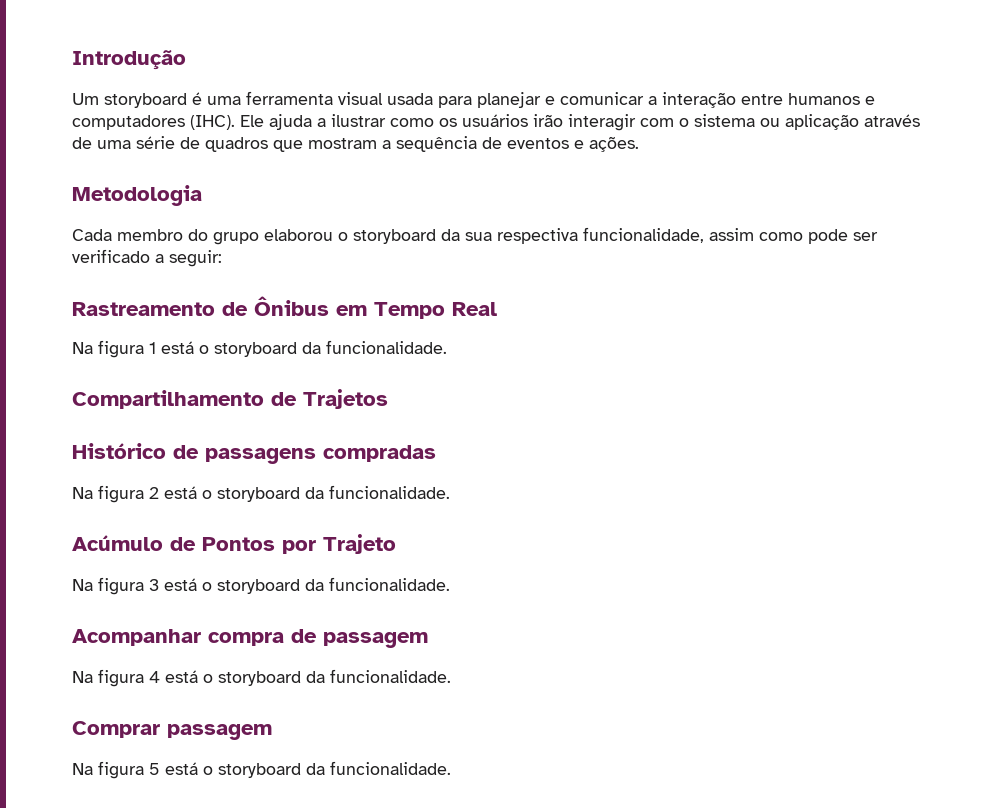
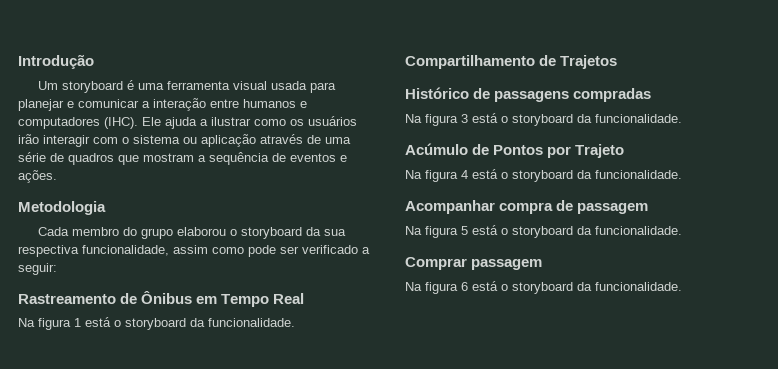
[149,487,159,499] 2 -> [461,114,468,123] 3
[149,579,159,591] 3 -> [461,170,468,179] 4
[149,671,160,683] 4 -> [461,226,468,235] 5
[149,763,160,775] 5 -> [461,282,468,291] 6

